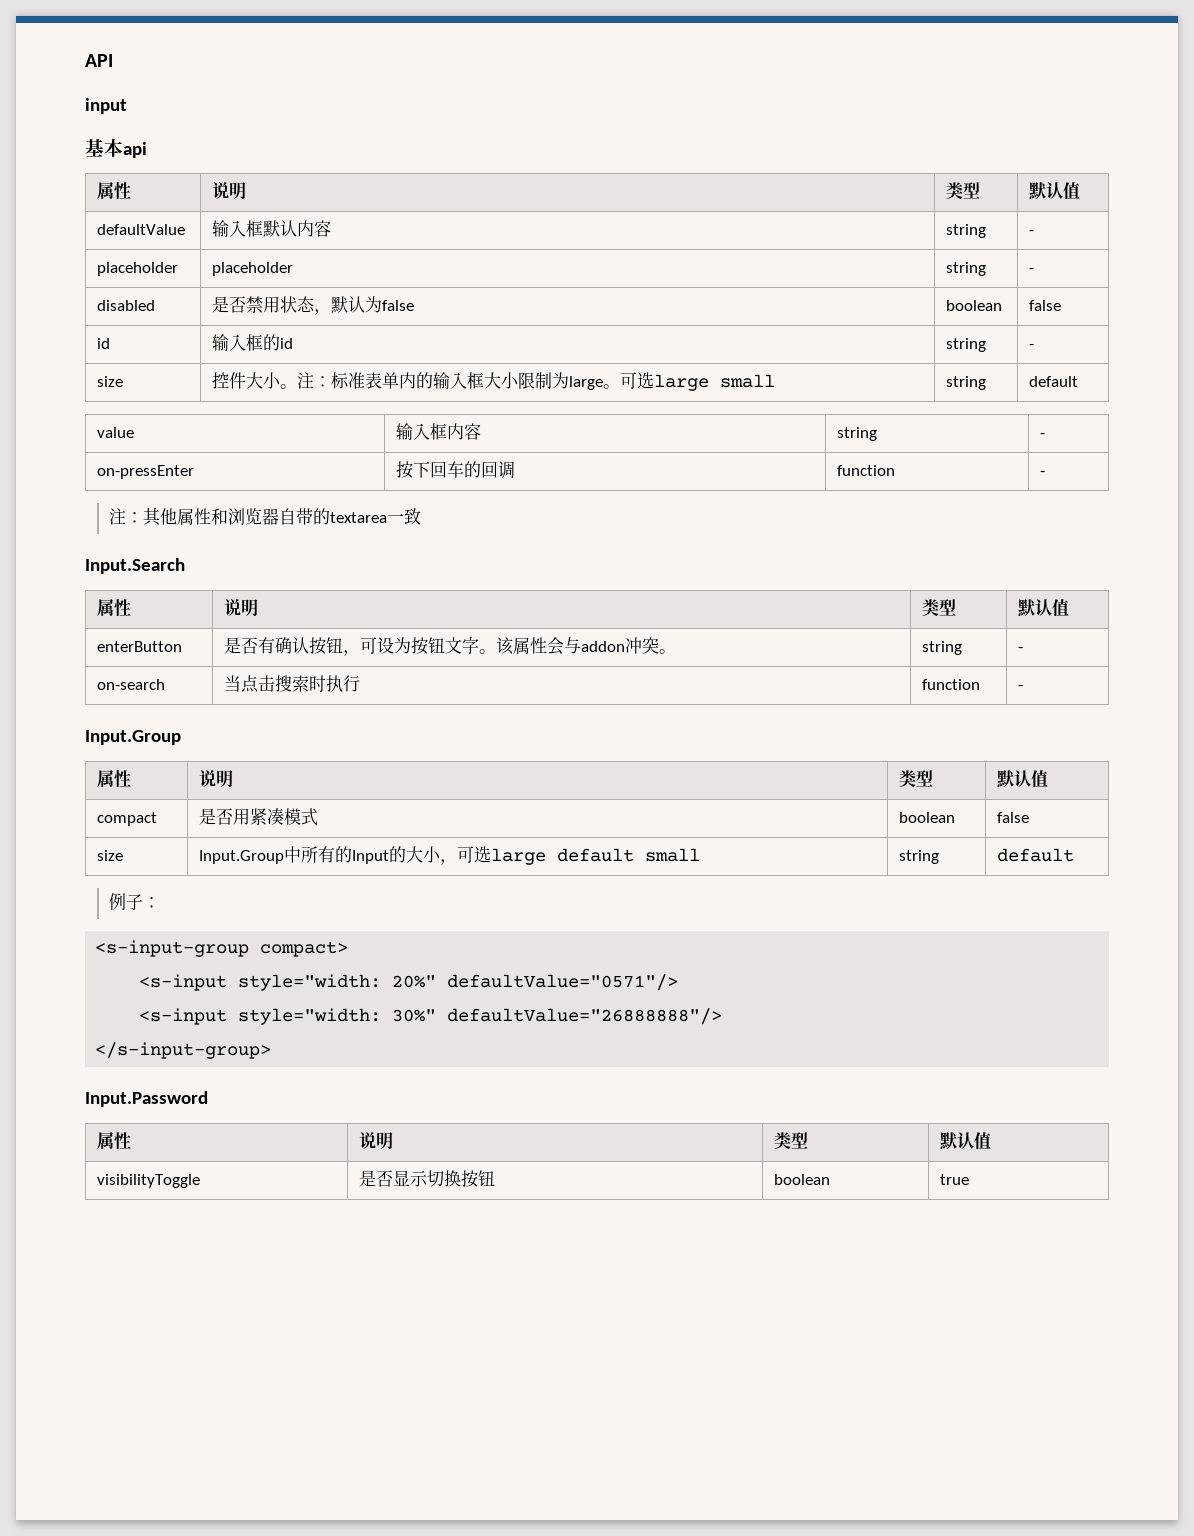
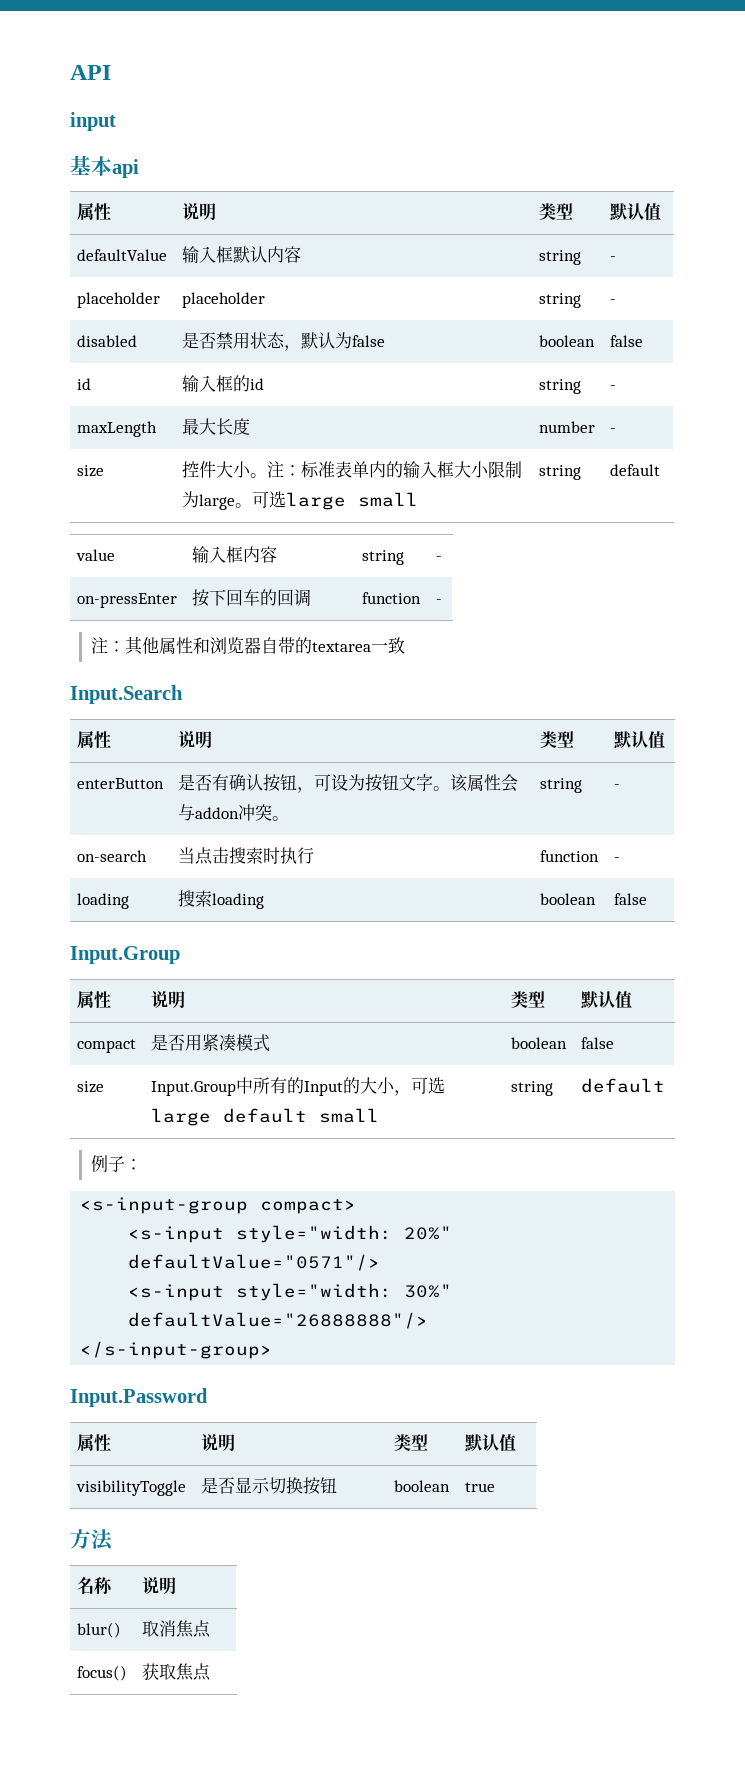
(1034, 346) none -> [77,421,158,437] [182,418,251,435] [539,421,596,433] [610,428,617,433] // maxLength | 最大长度 | number | -
(1023, 687) none -> [77,893,130,909] [178,890,265,909] [540,893,597,905] [614,893,648,905] // loading | 搜索loading | boolean | false
(969, 1179) none -> [70,1529,114,1551] [77,1577,114,1594] [142,1577,177,1594] [77,1622,122,1638] [142,1620,212,1638] [77,1665,128,1681] [142,1663,212,1681] // 方法 // 名称 | 说明 // blur() | 取消焦点 // focus() | 获取焦点

